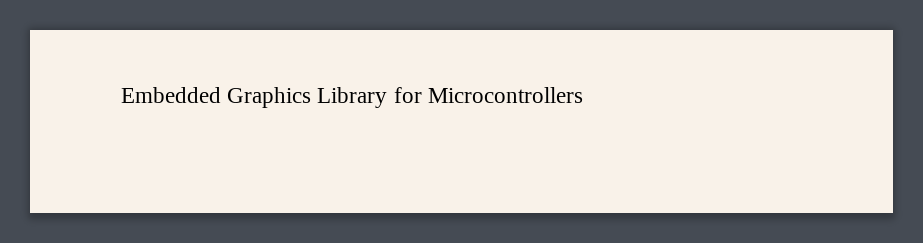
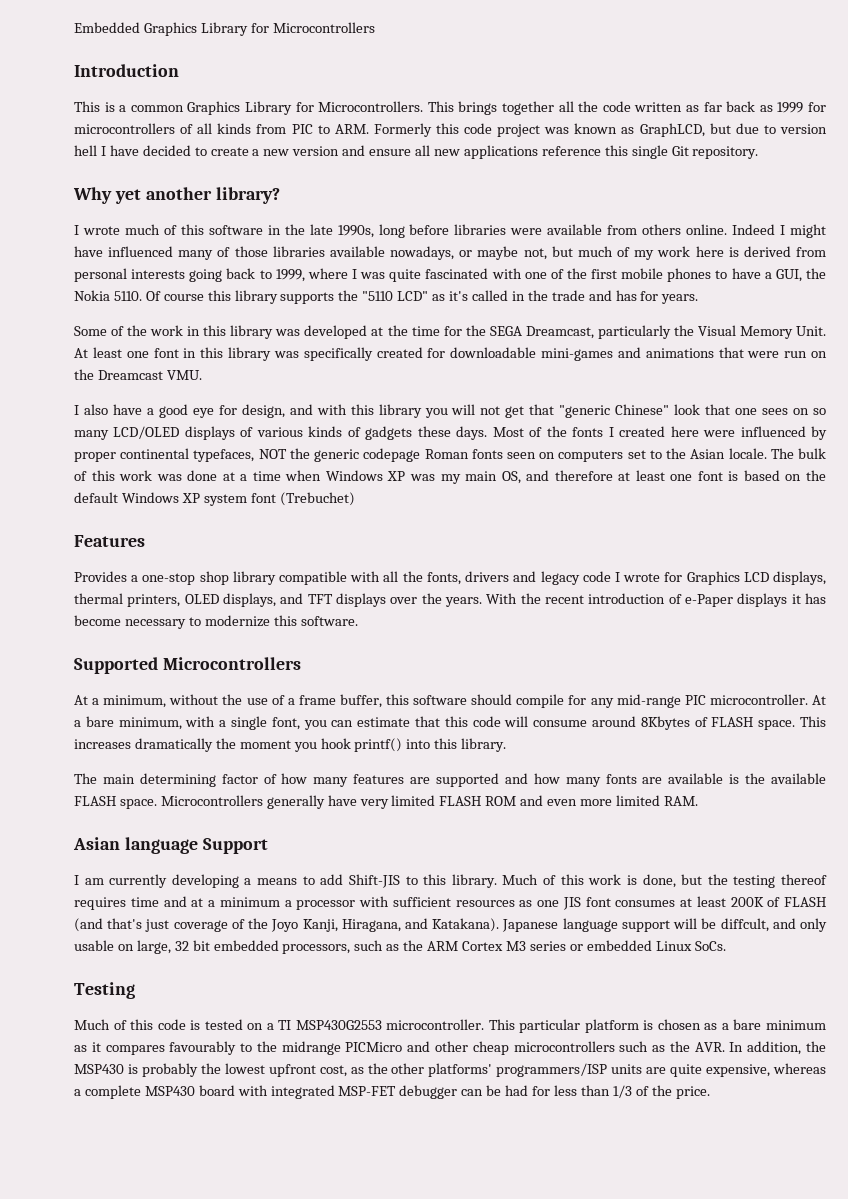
(583, 95) none -> [74,64,179,77] [74,101,827,115] [74,123,827,137] [74,145,759,159] [73,187,280,204] [74,224,827,238] [74,246,826,260] [74,268,826,282] [74,290,699,304] [74,325,826,339] [74,347,828,361] [74,369,202,380] [74,404,827,418] [74,426,828,440] [74,448,826,462] [74,470,826,484] [74,492,355,506] [74,535,145,547] [74,571,827,585] [74,593,827,607] [74,615,358,629] [74,657,301,674] [74,694,826,708] [74,716,826,730] [74,738,507,752] [74,773,827,787] [74,795,698,809] [73,837,268,854] [74,874,827,888] [74,896,826,910] [74,918,827,932] [74,940,726,954] [74,982,135,999] [74,1019,826,1033] [74,1041,827,1055] [74,1063,826,1077] [74,1085,710,1099] // Introduction // This is a common Graphics Library for Microcontrollers. This brings together all the code written as far back as 1999 for microcontrollers of all kinds from PIC to ARM. Formerly this code project was known as GraphLCD, but due to version hell I have decided to create a new version and ensure all new applications reference this single Git repository. // Why yet another library? // I wrote much of this software in the late 1990s, long before libraries were available from others online. Indeed I might have influenced many of those libraries available nowadays, or maybe not, but much of my work here is derived from personal interests going back to 1999, where I was quite fascinated with one of the first mobile phones to have a GUI, the Nokia 5110. Of course this library supports the "5110 LCD" as it's called in the trade and has for years. // Some of the work in this library was developed at the time for the SEGA Dreamcast, particularly the Visual Memory Unit. At least one font in this library was specifically created for downloadable mini-games and animations that were run on the Dreamcast VMU. // I also have a good eye for design, and with this library you will not get that "generic Chinese" look that one sees on so many LCD/OLED displays of various kinds of gadgets these days. Most of the fonts I created here were influenced by proper continental typefaces, NOT the generic codepage Roman fonts seen on computers set to the Asian locale. The bulk of this work was done at a time when Windows XP was my main OS, and therefore at least one font is based on the default Windows XP system font (Trebuchet) // Features // Provides a one-stop shop library compatible with all the fonts, drivers and legacy code I wrote for Graphics LCD displays, thermal printers, OLED displays, and TFT displays over the years. With the recent introduction of e-Paper displays it has become necessary to modernize this software. // Supported Microcontrollers // At a minimum, without the use of a frame buffer, this software should compile for any mid-range PIC microcontroller. At a bare minimum, with a single font, you can estimate that this code will consume around 8Kbytes of FLASH space. This increases dramatically the moment you hook printf() into this library. // The main determining factor of how many features are supported and how many fonts are available is the available FLASH space. Microcontrollers generally have very limited FLASH ROM and even more limited RAM. // Asian language Support // I am currently developing a means to add Shift-JIS to this library. Much of this work is done, but the testing thereof requires time and at a minimum a processor with sufficient resources as one JIS font consumes at least 200K of FLASH (and that's just coverage of the Joyo Kanji, Hiragana, and Katakana). Japanese language support will be diffcult, and only usable on large, 32 bit embedded processors, such as the ARM Cortex M3 series or embedded Linux SoCs. // Testing // Much of this code is tested on a TI MSP430G2553 microcontroller. This particular platform is chosen as a bare minimum as it compares favourably to the midrange PICMicro and other cheap microcontrollers such as the AVR. In addition, the MSP430 is probably the lowest upfront cost, as the other platforms' programmers/ISP units are quite expensive, whereas a complete MSP430 board with integrated MSP-FET debugger can be had for less than 1/3 of the price.

